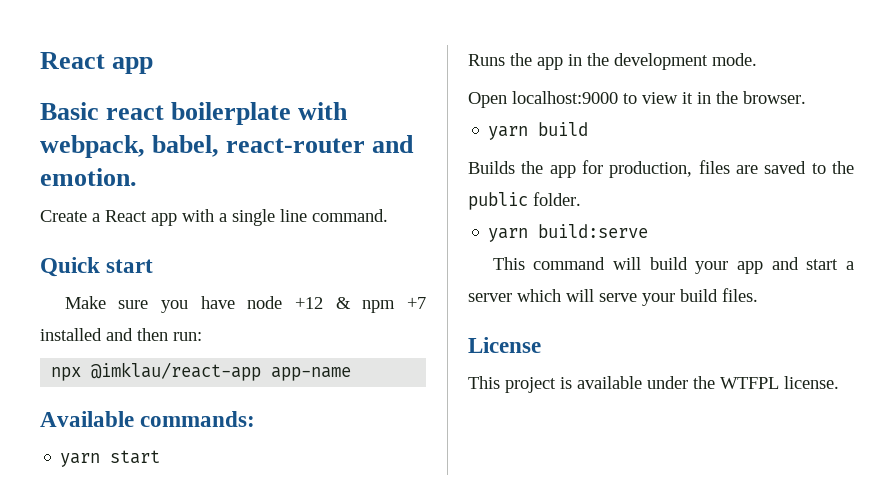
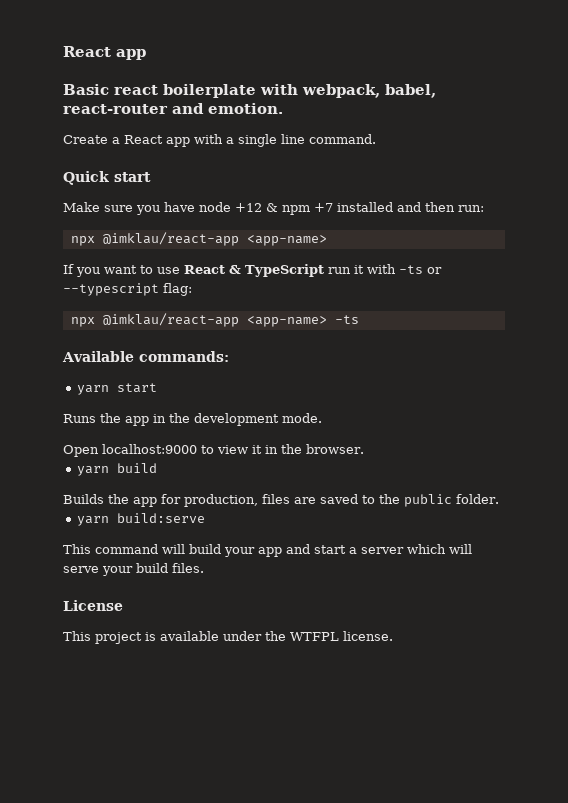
[271,367,352,381] app-name -> [246,235,327,246] [63,264,442,277] [63,283,192,296] [70,313,359,327] <app-name> // If you want to use React & TypeScript run it with -ts or --typescript flag: // npx @imklau/react-app <app-name> -ts

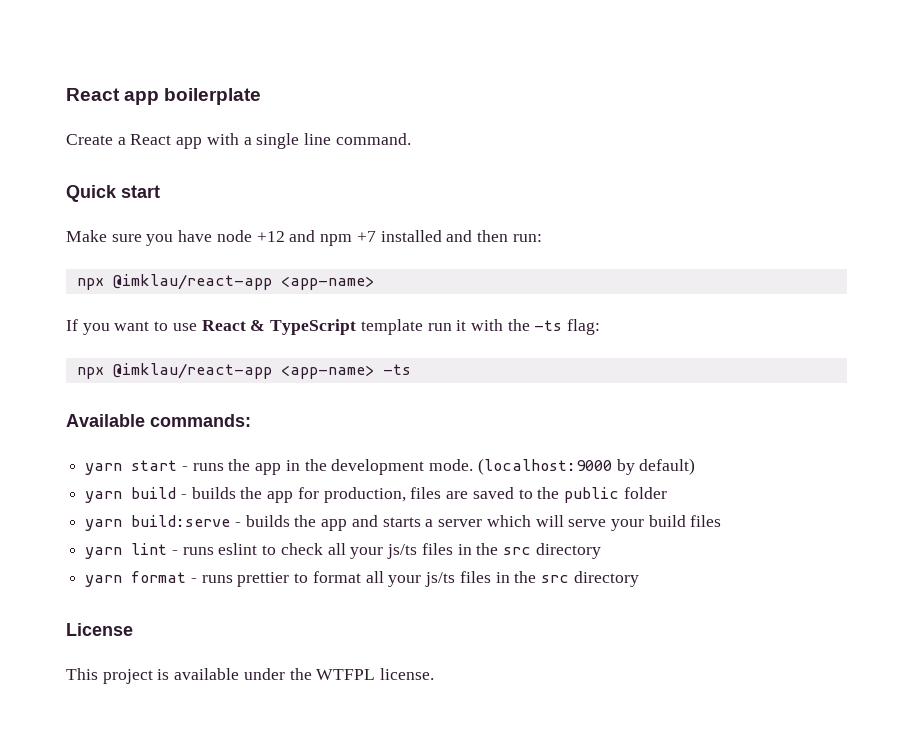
[63,46,146,60] [63,84,158,95] React app // Basic react -> [66,88,160,105] React app
[260,84,436,98] [63,103,283,114] with webpack, babel, react-router and emotion. -> (262, 96) none
[266,203,278,212] & -> [289,230,316,242] and
(324, 270) none -> [360,319,423,335] template
[398,265,442,274] [63,283,159,296] -ts or --typescript -> [507,319,563,331] the -ts
[63,414,96,423] // Runs -> [181,463,224,471] - runs
[63,444,364,457] // Open localhost:9000 to view it in the browser. -> [477,458,696,475] (localhost:9000 by default)
[63,494,104,504] // Builds -> [180,487,236,499] - builds
[456,494,499,504] folder. -> [623,487,667,499] folder
[63,544,255,557] // This command will build your -> [234,515,317,527] - builds the
[314,545,346,554] start -> [382,517,421,527] starts
[172,563,204,573] files. -> [690,515,722,527] [85,543,601,559] [85,571,639,587] files // yarn lint - runs eslint to check all your js/ts files in the src directory // yarn format - runs prettier to format all your js/ts files in the src directory

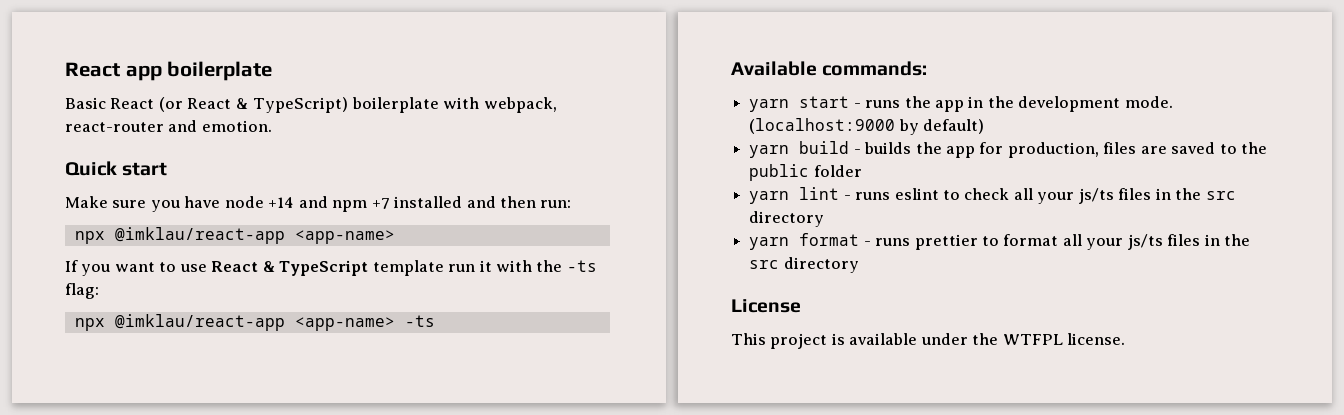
[66,133,411,149] Create a React app with a single line command. -> [65,97,557,113] [65,120,272,132] Basic React (or React & TypeScript) boilerplate with webpack, react-router and emotion.
[256,231,285,242] +12 -> [268,197,295,208] +14
[85,515,722,531] // yarn build:serve - builds the app and starts a server which will serve your build files -> (862, 171) none

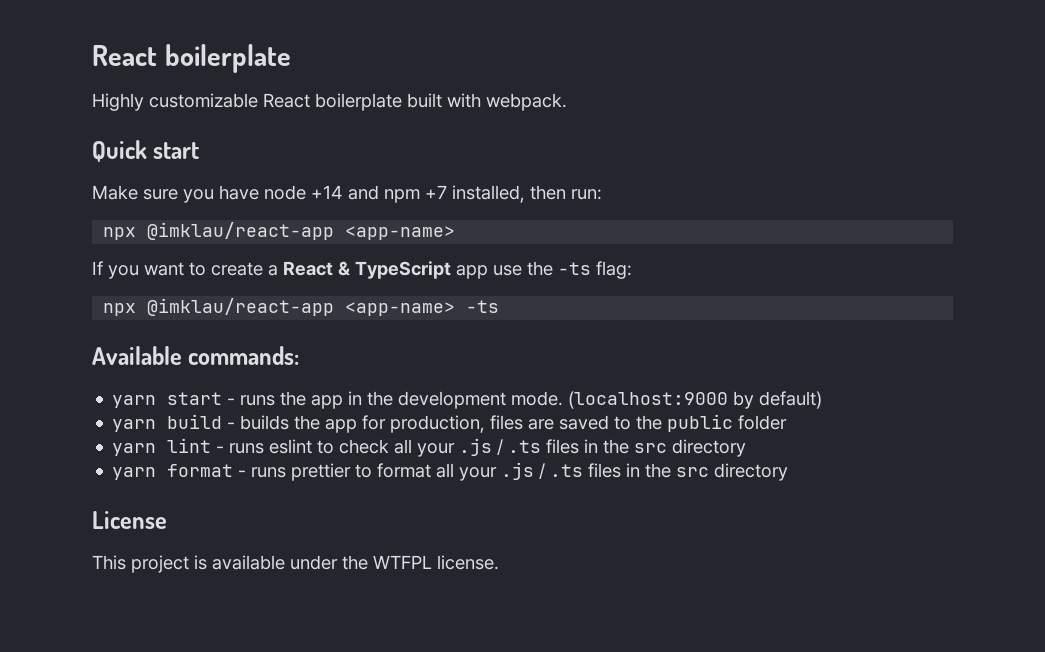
[65,62,162,81] React app -> [92,45,157,66] React
[65,97,557,113] [65,120,272,132] Basic React (or React & TypeScript) boilerplate with webpack, react-router and emotion. -> [92,93,567,111] Highly customizable React boilerplate built with webpack.
[394,196,496,208] installed and -> [452,185,525,203] installed,
[179,264,207,272] use -> [211,262,278,276] create a
[372,260,532,276] template run it with -> [456,265,522,279] app use
[1078,188,1114,204] js/ts -> [459,438,542,456] .js / .ts
[1127,234,1163,250] js/ts -> [501,462,584,480] .js / .ts

